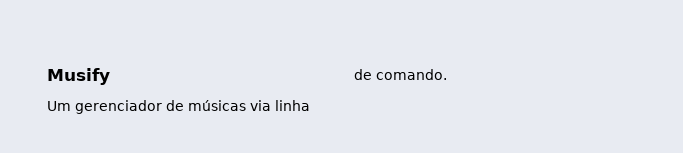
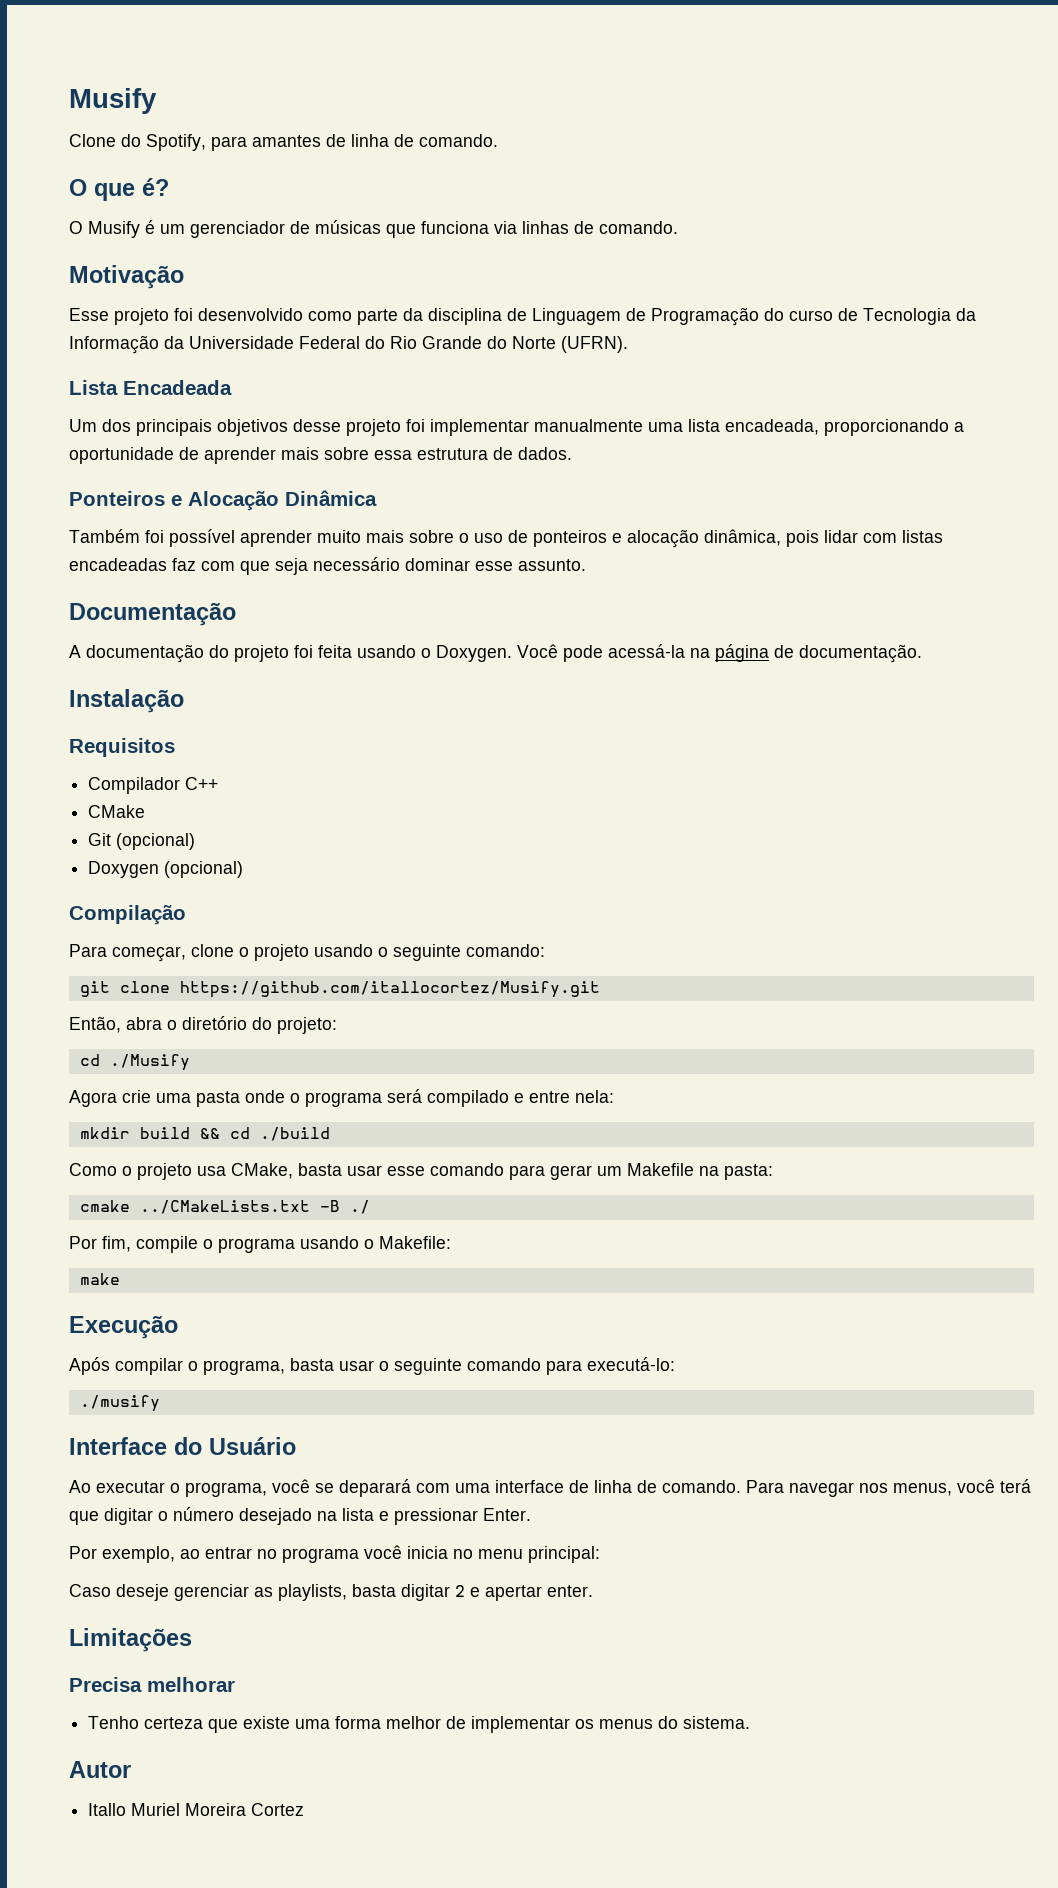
[47,100,310,114] [354,69,447,80] Um gerenciador de músicas via linha de comando. -> [69,134,498,151] [69,178,169,201] [69,220,678,238] [69,265,184,289] [69,307,976,326] [69,335,628,354] [69,380,232,395] [69,419,964,436] [69,447,572,464] [69,490,377,511] [69,529,943,548] [69,557,586,575] [69,602,236,626] [69,644,922,663] [69,689,184,713] [69,738,175,757] [88,777,219,794] [88,805,146,818] [88,833,196,850] [88,861,244,878] [69,905,186,925] [69,944,545,962] [79,981,600,998] [69,1016,337,1034] [79,1054,190,1071] [69,1089,614,1107] [79,1127,330,1141] [69,1163,773,1180] [79,1200,370,1214] [69,1236,451,1253] [79,1273,120,1285] [69,1315,178,1339] [69,1357,675,1375] [79,1395,160,1412] [69,1437,296,1455] [69,1479,1031,1497] [69,1507,531,1525] [69,1545,600,1563] [69,1584,593,1601] [69,1628,192,1652] [69,1677,235,1692] [88,1716,751,1733] [69,1761,131,1778] [88,1803,305,1816] Clone do Spotify, para amantes de linha de comando. // O que é? // O Musify é um gerenciador de músicas que funciona via linhas de comando. // Motivação // Esse projeto foi desenvolvido como parte da disciplina de Linguagem de Programação do curso de Tecnologia da Informação da Universidade Federal do Rio Grande do Norte (UFRN). // Lista Encadeada // Um dos principais objetivos desse projeto foi implementar manualmente uma lista encadeada, proporcionando a oportunidade de aprender mais sobre essa estrutura de dados. // Ponteiros e Alocação Dinâmica // Também foi possível aprender muito mais sobre o uso de ponteiros e alocação dinâmica, pois lidar com listas encadeadas faz com que seja necessário dominar esse assunto. // Documentação // A documentação do projeto foi feita usando o Doxygen. Você pode acessá-la na página de documentação. // Instalação // Requisitos // Compilador C++ // CMake // Git (opcional) // Doxygen (opcional) // Compilação // Para começar, clone o projeto usando o seguinte comando: // git clone https://github.com/itallocortez/Musify.git // Então, abra o diretório do projeto: // cd ./Musify // Agora crie uma pasta onde o programa será compilado e entre nela: // mkdir build && cd ./build // Como o projeto usa CMake, basta usar esse comando para gerar um Makefile na pasta: // cmake ../CMakeLists.txt -B ./ // Por fim, compile o programa usando o Makefile: // make // Execução // Após compilar o programa, basta usar o seguinte comando para executá-lo: // ./musify // Interface do Usuário // Ao executar o programa, você se deparará com uma interface de linha de comando. Para navegar nos menus, você terá que digitar o número desejado na lista e pressionar Enter. // Por exemplo, ao entrar no programa você inicia no menu principal: // Caso deseje gerenciar as playlists, basta digitar 2 e apertar enter. // Limitações // Precisa melhorar // Tenho certeza que existe uma forma melhor de implementar os menus do sistema. // Autor // Itallo Muriel Moreira Cortez

